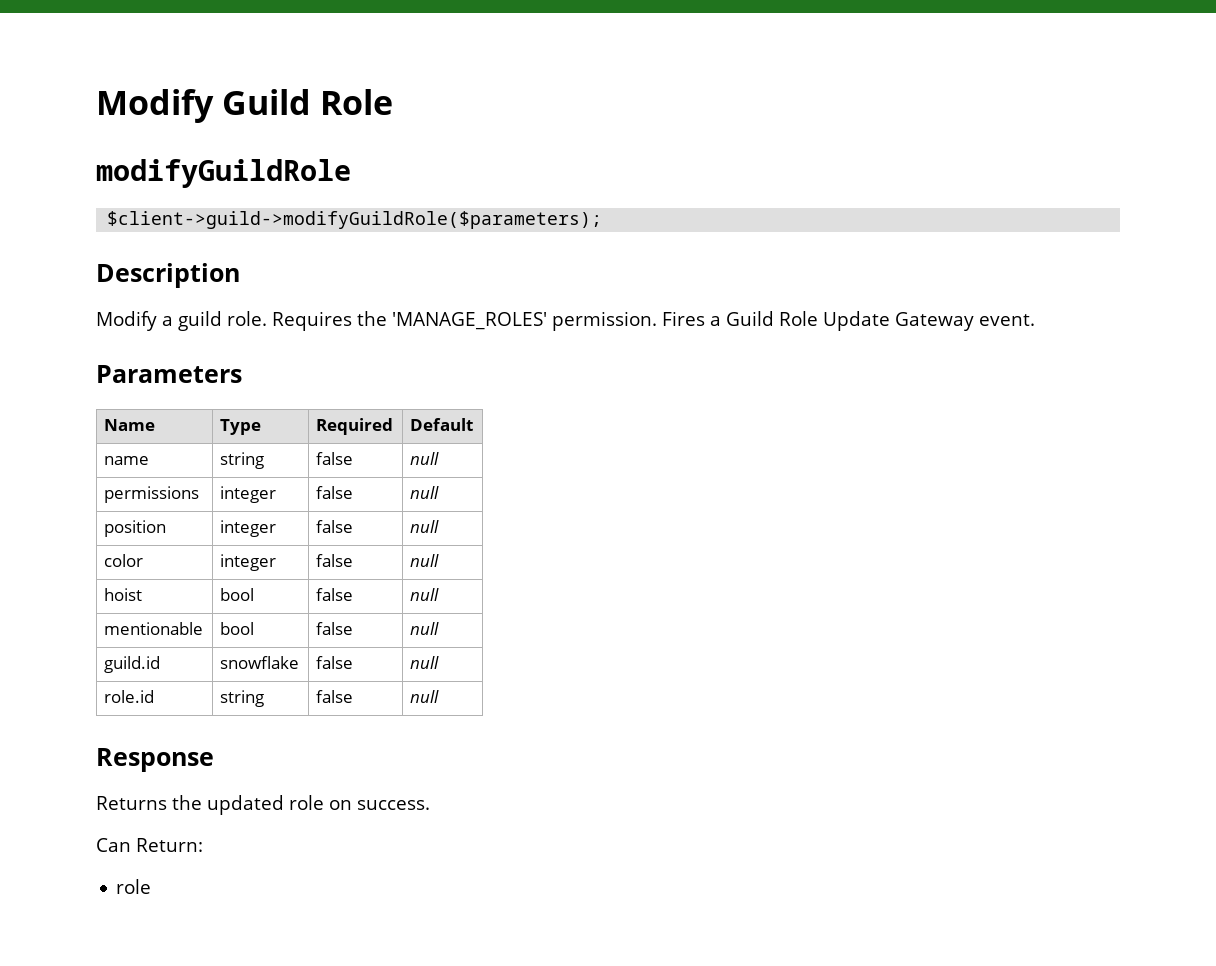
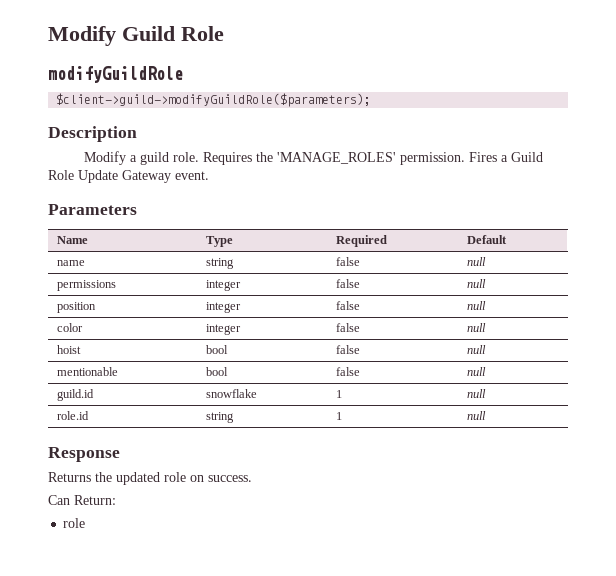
[316,656,354,669] false -> [336,390,343,398] 1
[316,690,354,703] false -> [336,412,343,420] 1

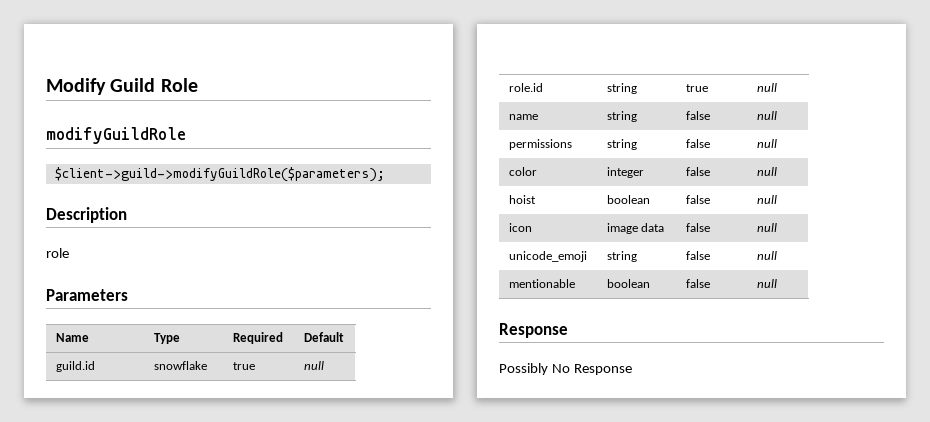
[84,151,544,165] [48,170,209,183] Modify a guild role. Requires the 'MANAGE_ROLES' permission. Fires a Guild Role Update Gateway event. -> [46,248,69,258] role
(508, 239) none -> [55,361,95,372] [153,361,207,370] [232,362,255,370] [303,361,324,370] [508,83,543,92] [606,83,637,94] [685,84,708,92] [756,83,777,92] // guild.id | snowflake | true | null // role.id | string | true | null
[206,280,242,291] [336,279,361,288] [467,279,487,288] [57,302,97,313] [206,302,242,313] integer | false | null // position | integer -> [606,139,637,150] string
[206,345,229,354] bool -> [606,195,650,204] [685,195,710,204] [756,195,777,204] [508,223,532,232] [606,223,665,234] [685,223,710,232] [756,223,777,232] [508,251,587,262] [606,251,637,262] boolean | false | null // icon | image data | false | null // unicode_emoji | string
[206,367,229,376] [336,367,361,376] [467,367,487,376] [57,389,95,401] [206,389,258,398] [336,390,343,398] [467,389,487,398] [57,411,90,420] [206,412,235,423] [336,412,343,420] [467,411,487,420] [48,447,120,462] [48,472,252,485] [48,495,116,505] [63,518,86,528] bool | false | null // guild.id | snowflake | 1 | null // role.id | string | 1 | null // Response // Returns the updated role on success. // Can Return: // role -> [606,279,650,288] [685,279,710,288] [756,279,777,288] [499,323,568,338] [499,363,632,375] boolean | false | null // Response // Possibly No Response

